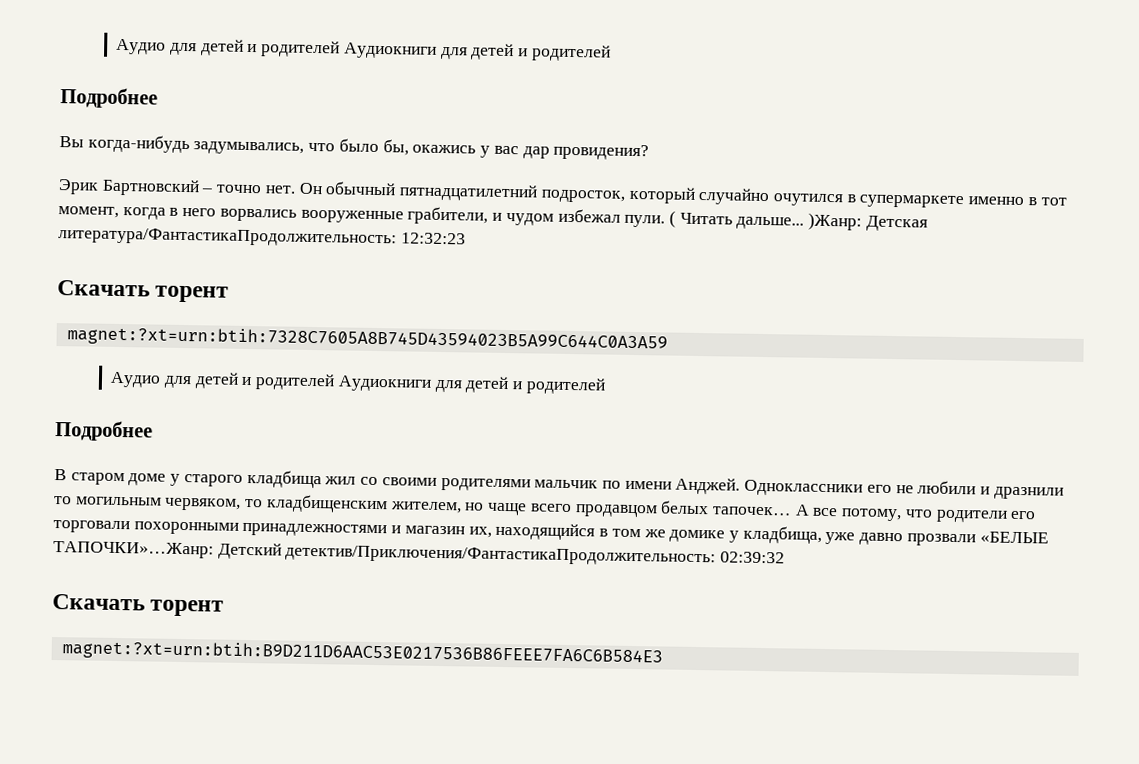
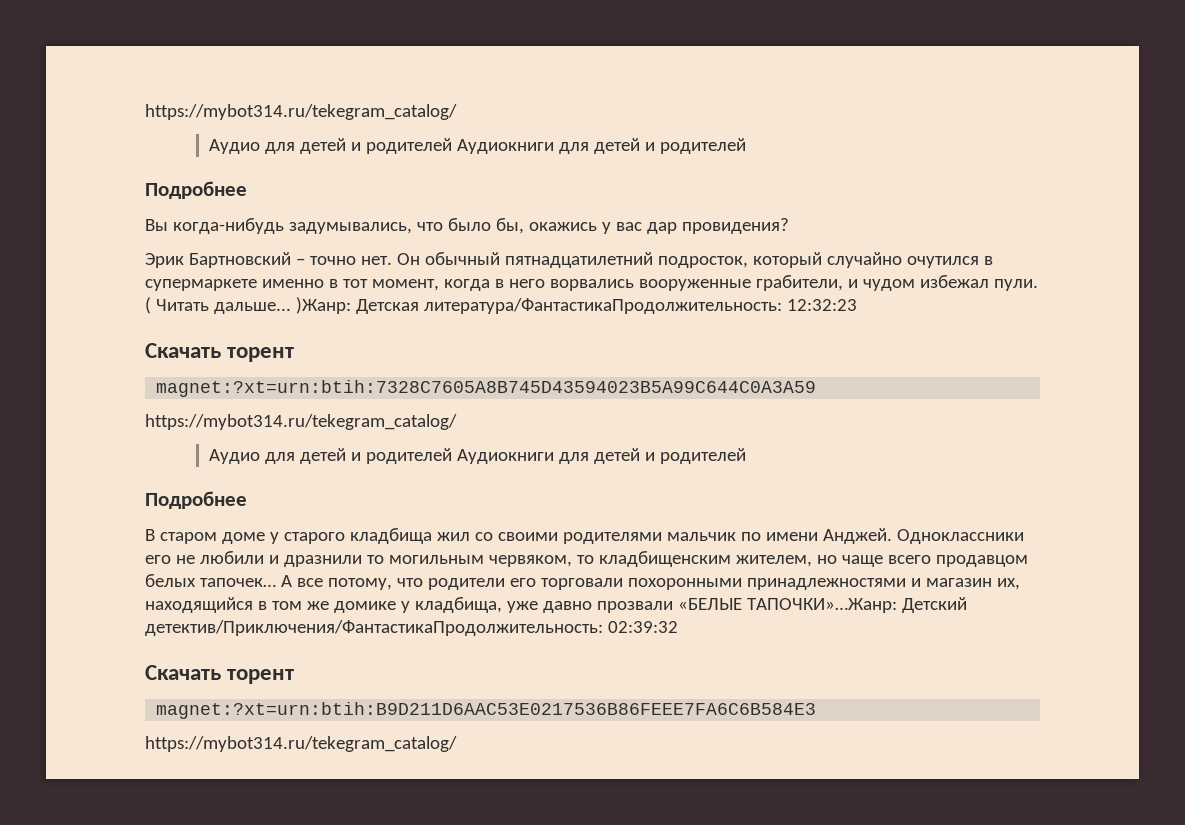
(116, 46) none -> [145,104,457,120] https://mybot314.ru/tekegram_catalog/ //
(668, 339) none -> [145,414,457,430] // https://mybot314.ru/tekegram_catalog/
(663, 653) none -> [145,736,457,752] // https://mybot314.ru/tekegram_catalog/

